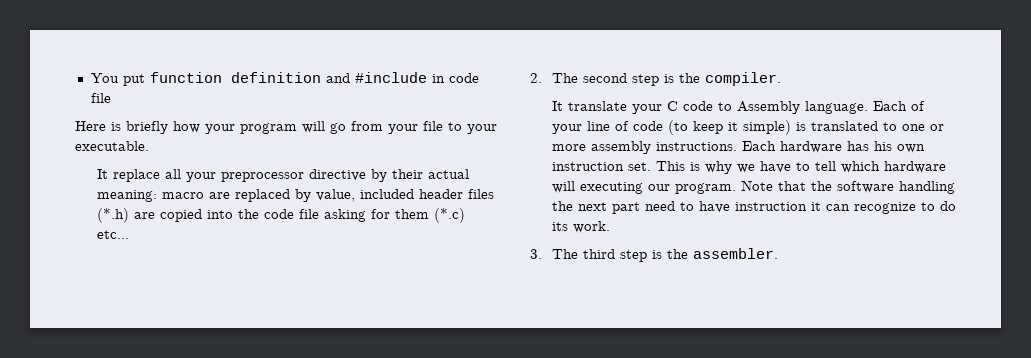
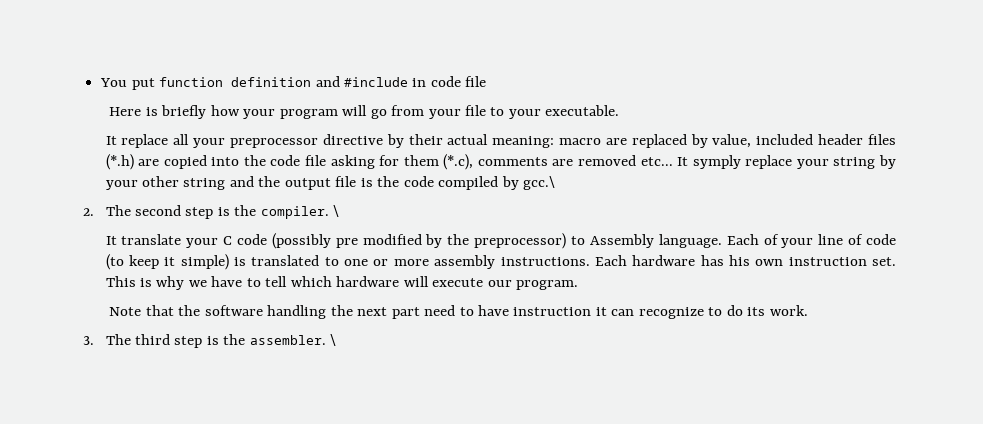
[433,208,465,223] [96,230,129,239] (*.c) etc... -> [443,154,897,170] [105,176,556,190] (*.c), comments are removed etc... It symply replace your string by your other string and the output file is the code compiled by gcc.\
(781, 79) none -> [333,205,340,217] \
(713, 106) none -> [271,233,567,249] (possibly pre modified by the preprocessor)
[579,182,643,194] executing -> [432,278,484,287] execute
(736, 188) none -> (579, 285) //
(778, 253) none -> [330,334,337,346] \

